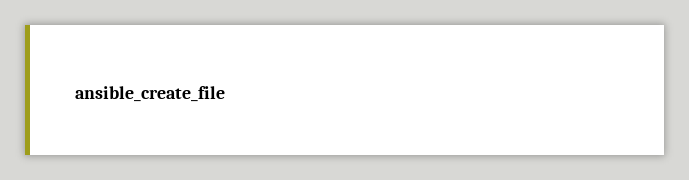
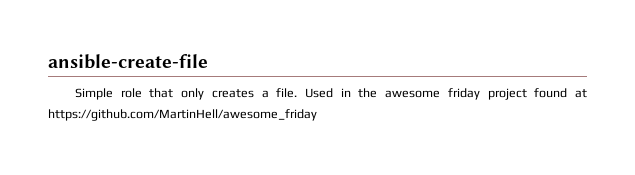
[75,86,225,102] ansible_create_file -> [48,54,208,69] [74,88,587,100] [48,109,317,121] ansible-create-file // Simple role that only creates a file. Used in the awesome friday project found at https://github.com/MartinHell/awesome_friday

